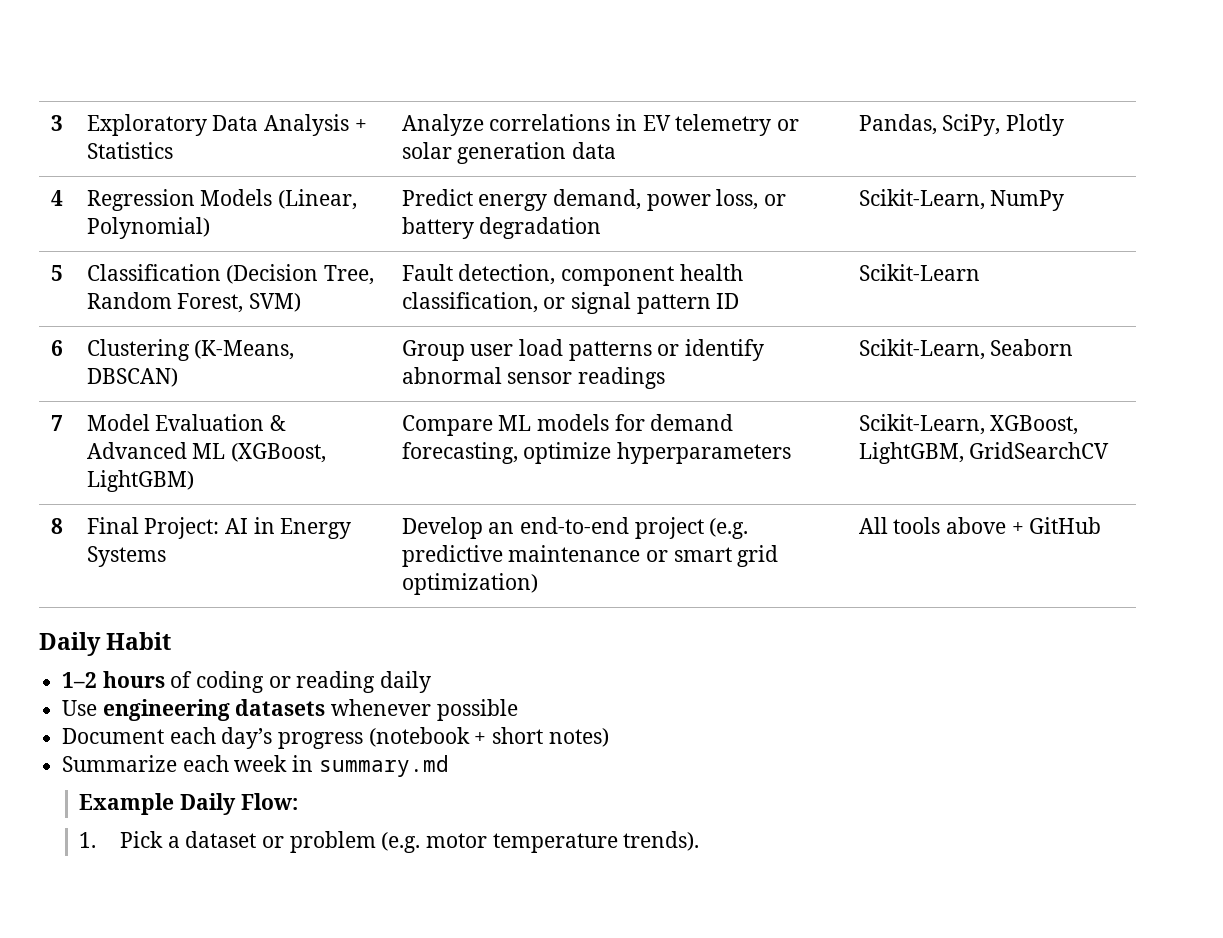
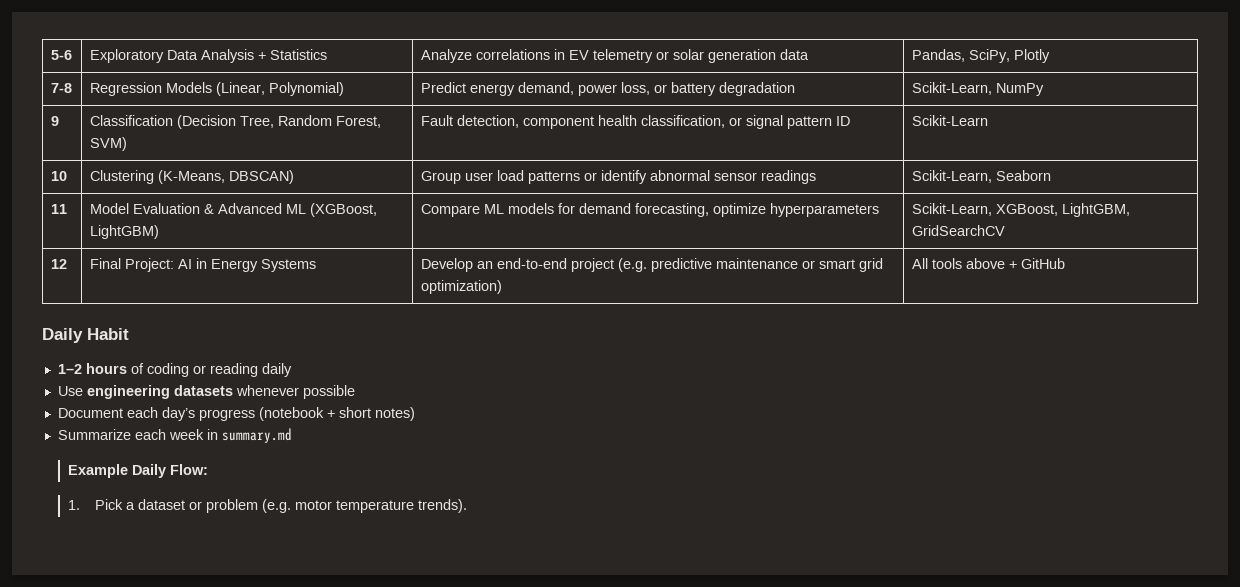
[50,115,63,131] 3 -> [50,50,72,60] 5-6
[50,190,63,206] 4 -> [50,83,72,93] 7-8
[50,265,63,281] 5 -> [50,116,59,126] 9
[50,340,63,356] 6 -> [50,171,67,181] 10
[50,415,63,431] 7 -> [50,204,67,214] 11
[50,518,63,534] 8 -> [50,259,67,269] 12

